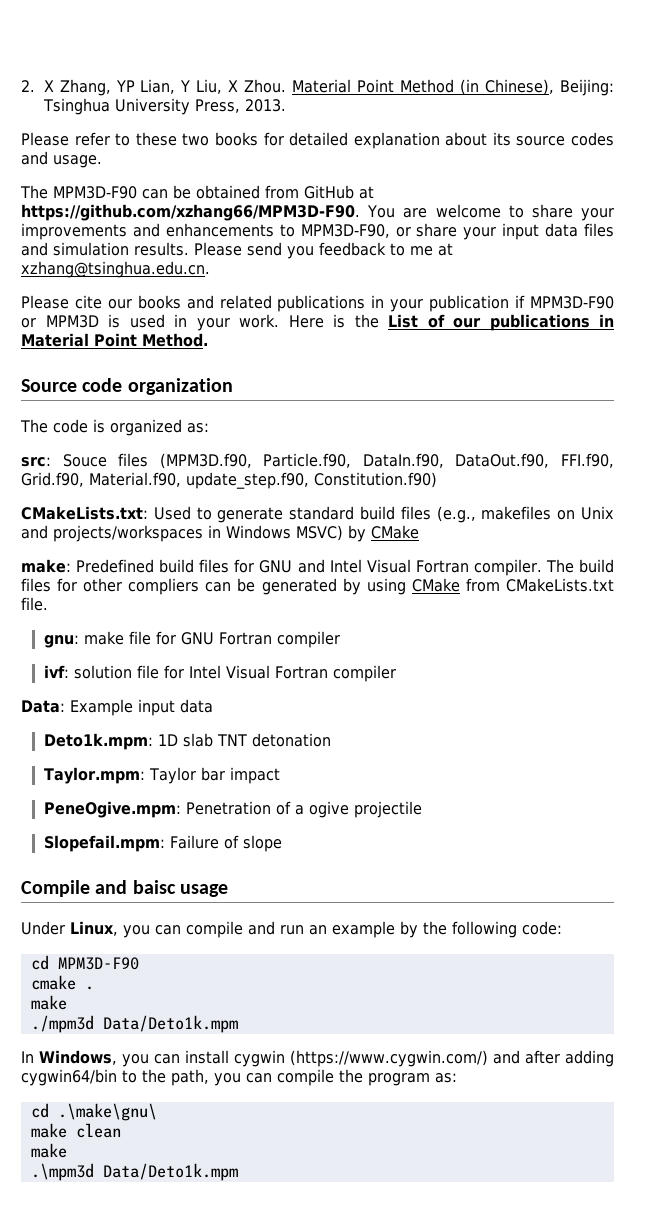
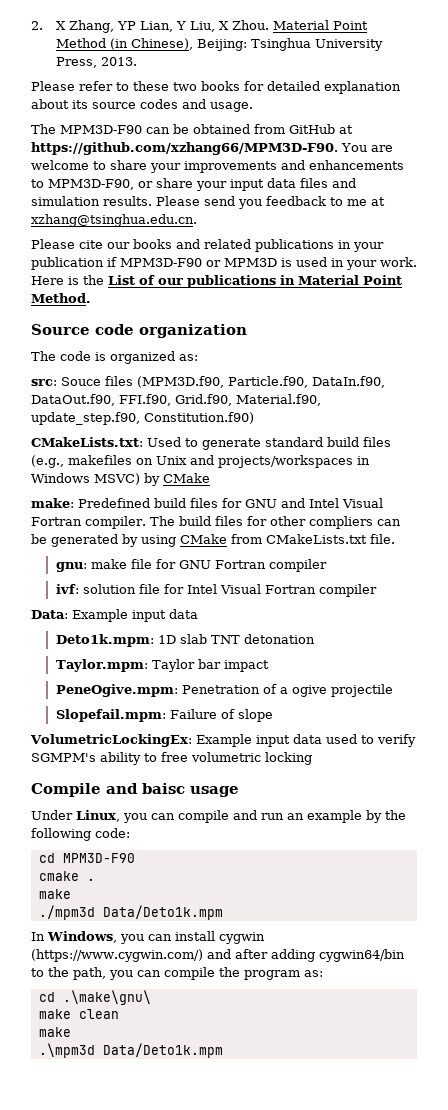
(282, 843) none -> [30,734,416,747] [31,752,312,765] // VolumetricLockingEx: Example input data used to verify SGMPM's ability to free volumetric locking

